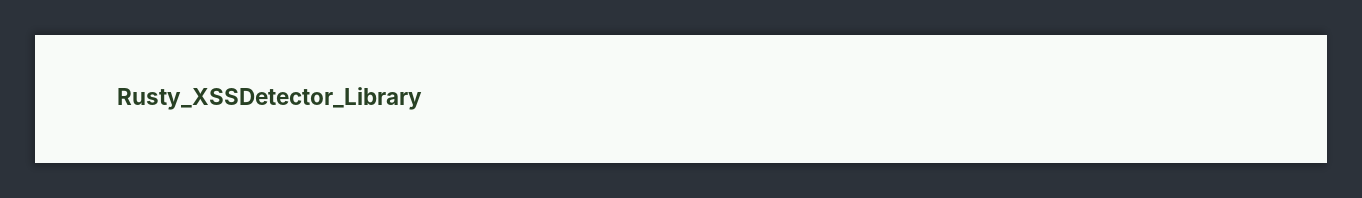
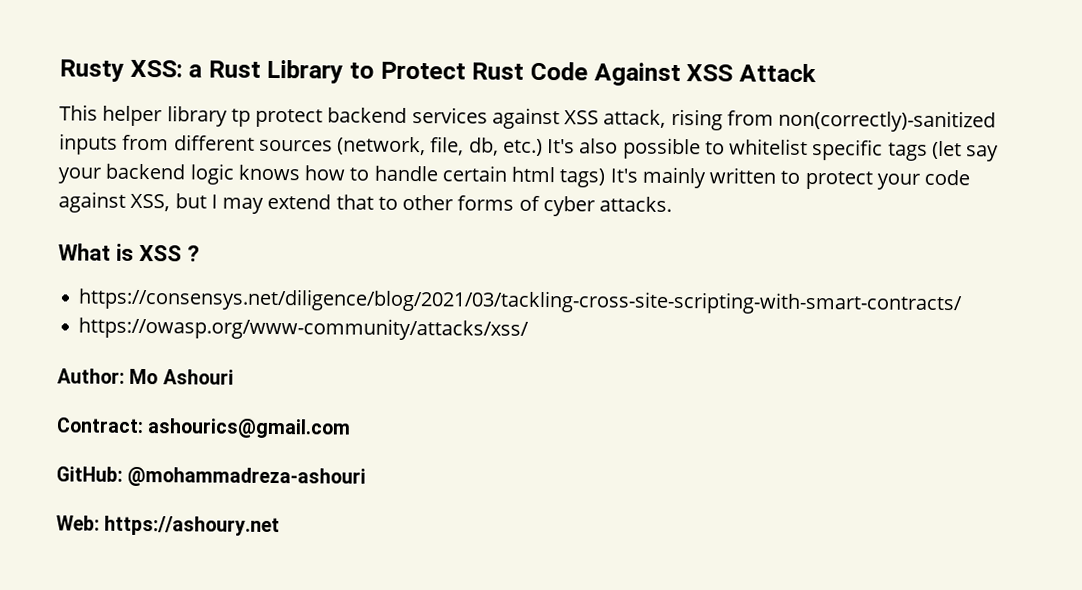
[117,87,422,110] Rusty_XSSDetector_Library -> [59,59,816,87] [59,104,997,133] [59,133,1000,162] [58,163,971,190] [58,191,673,217] [58,243,200,262] [78,287,964,316] [78,316,530,341] [57,368,234,385] [56,417,352,439] [56,466,367,488] [56,515,281,537] Rusty XSS: a Rust Library to Protect Rust Code Against XSS Attack // This helper library tp protect backend services against XSS attack, rising from non(correctly)-sanitized inputs from different sources (network, file, db, etc.) It's also possible to whitelist specific tags (let say your backend logic knows how to handle certain html tags) It's mainly written to protect your code against XSS, but I may extend that to other forms of cyber attacks. // What is XSS ? // https://consensys.net/diligence/blog/2021/03/tackling-cross-site-scripting-with-smart-contracts/ // https://owasp.org/www-community/attacks/xss/ // Author: Mo Ashouri // Contract: ashourics@gmail.com // GitHub: @mohammadreza-ashouri // Web: https://ashoury.net

